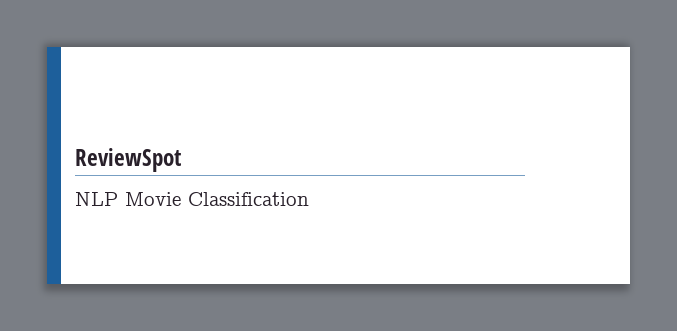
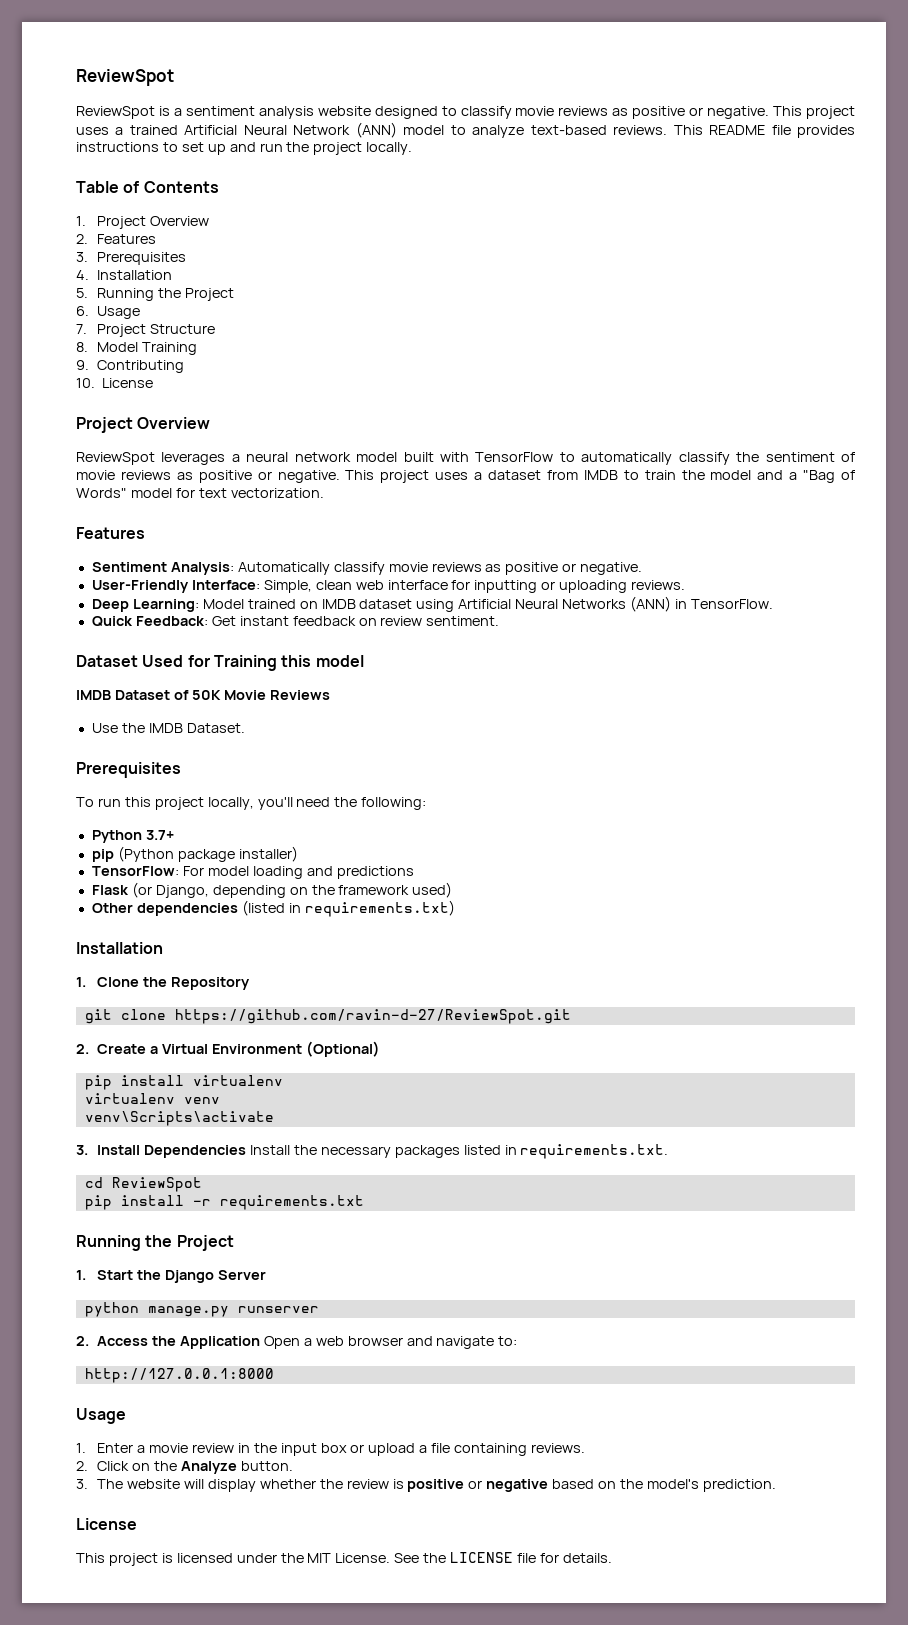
[75,148,181,172] [75,192,309,206] ReviewSpot // NLP Movie Classification -> [76,69,174,86] [76,106,855,119] [76,122,855,138] [76,142,413,155] [76,181,219,193] [76,216,210,229] [76,234,157,244] [76,252,187,265] [76,270,173,280] [76,288,234,301] [76,306,141,319] [76,324,216,337] [76,342,198,355] [76,360,185,373] [76,378,154,388] [76,417,211,433] [76,452,856,465] [76,470,855,483] [76,488,324,498] [76,527,145,539] [91,562,643,575] [91,580,686,593] [91,596,773,612] [91,616,500,627] [76,655,364,671] [76,690,330,700] [91,723,245,733] [76,762,181,778] [76,797,427,810] [91,830,174,843] [91,846,298,862] [91,866,414,879] [91,882,453,898] [91,900,455,917] [76,942,163,954] [76,977,250,990] [84,1009,571,1024] [76,1041,380,1057] [84,1075,283,1090] [84,1093,220,1104] [84,1111,274,1126] [76,1144,669,1159] [84,1177,202,1192] [84,1195,364,1210] [76,1235,234,1251] [76,1270,266,1283] [84,1302,319,1317] [76,1336,518,1349] [84,1368,274,1383] [76,1408,126,1424] [76,1443,586,1456] [76,1461,293,1474] [76,1479,776,1492] [76,1518,137,1530] [76,1552,612,1566] ReviewSpot // ReviewSpot is a sentiment analysis website designed to classify movie reviews as positive or negative. This project uses a trained Artificial Neural Network (ANN) model to analyze text-based reviews. This README file provides instructions to set up and run the project locally. // Table of Contents // 1. Project Overview // 2. Features // 3. Prerequisites // 4. Installation // 5. Running the Project // 6. Usage // 7. Project Structure // 8. Model Training // 9. Contributing // 10. License // Project Overview // ReviewSpot leverages a neural network model built with TensorFlow to automatically classify the sentiment of movie reviews as positive or negative. This project uses a dataset from IMDB to train the model and a "Bag of Words" model for text vectorization. // Features // Sentiment Analysis: Automatically classify movie reviews as positive or negative. // User-Friendly Interface: Simple, clean web interface for inputting or uploading reviews. // Deep Learning: Model trained on IMDB dataset using Artificial Neural Networks (ANN) in TensorFlow. // Quick Feedback: Get instant feedback on review sentiment. // Dataset Used for Training this model // IMDB Dataset of 50K Movie Reviews // Use the IMDB Dataset. // Prerequisites // To run this project locally, you'll need the following: // Python 3.7+ // pip (Python package installer) // TensorFlow: For model loading and predictions // Flask (or Django, depending on the framework used) // Other dependencies (listed in requirements.txt) // Installation // 1. Clone the Repository // git clone https://github.com/ravin-d-27/ReviewSpot.git // 2. Create a Virtual Environment (Optional) // pip install virtualenv // virtualenv venv // venv\Scripts\activate // 3. Install Dependencies Install the necessary packages listed in requirements.txt. // cd ReviewSpot // pip install -r requirements.txt // Running the Project // 1. Start the Django Server // python manage.py runserver // 2. Access the Application Open a web browser and navigate to: // http://127.0.0.1:8000 // Usage // 1. Enter a movie review in the input box or upload a file containing reviews. // 2. Click on the Analyze button. // 3. The website will display whether the review is positive or negative based on the model's prediction. // License // This project is licensed under the MIT License. See the LICENSE file for details.

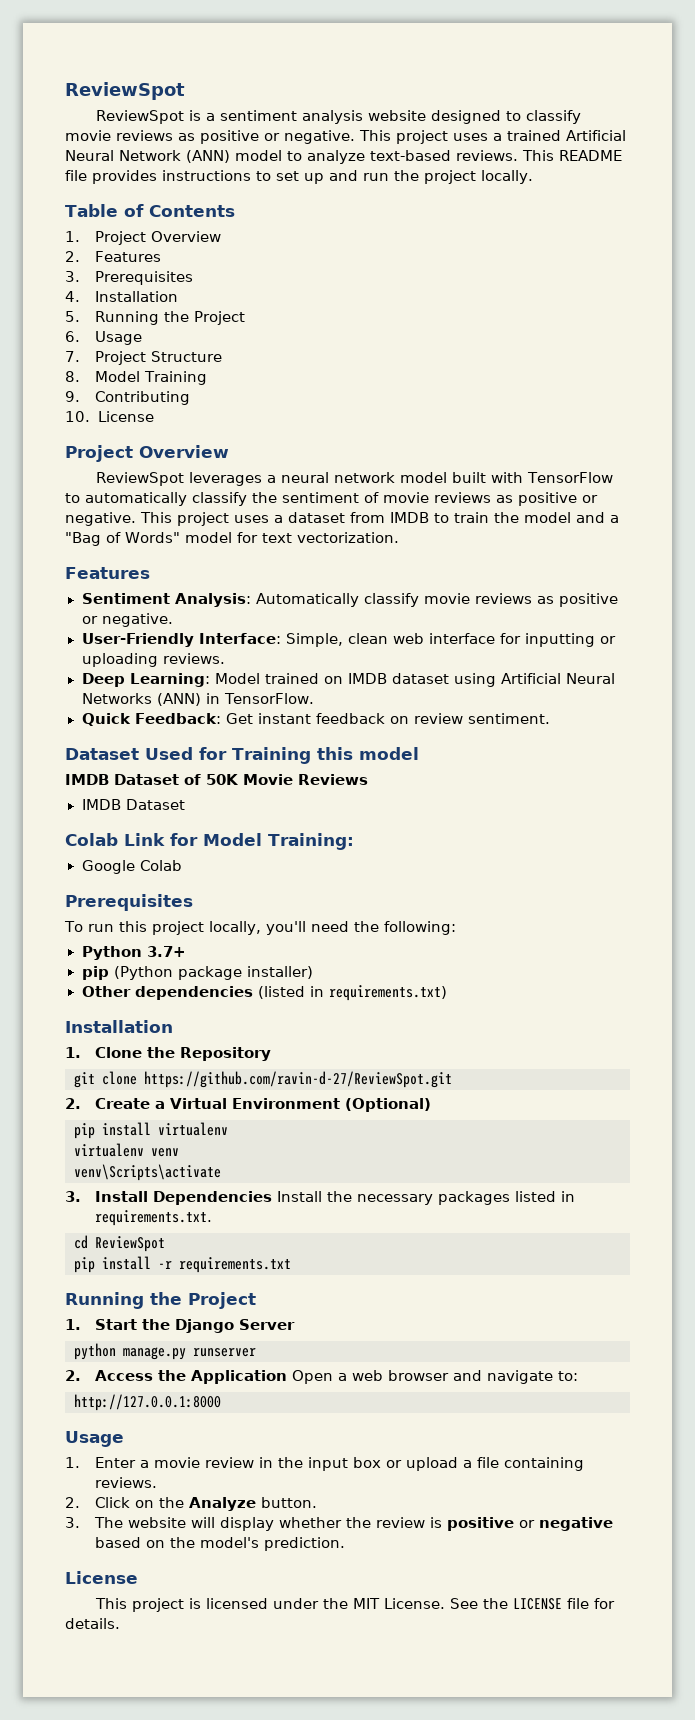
[91,723,245,733] Use the IMDB Dataset. -> [81,799,185,810] [65,833,354,850] [81,860,182,874] IMDB Dataset // Colab Link for Model Training: // Google Colab
[91,866,414,879] [91,882,453,898] // TensorFlow: For model loading and predictions // Flask (or Django, depending on the framework used) -> (313, 972) none

